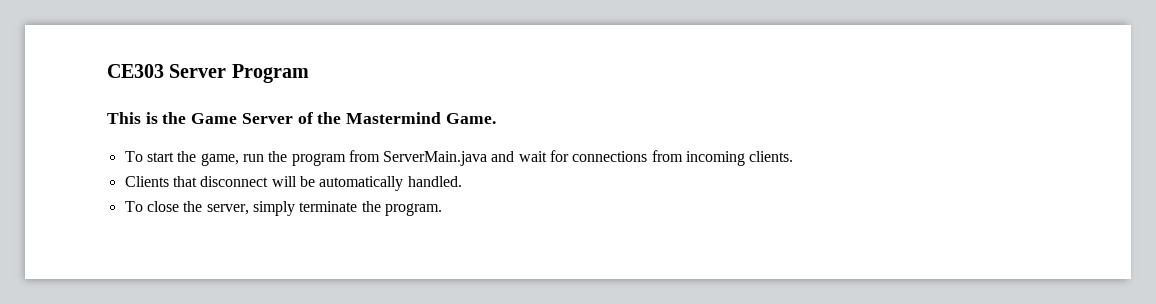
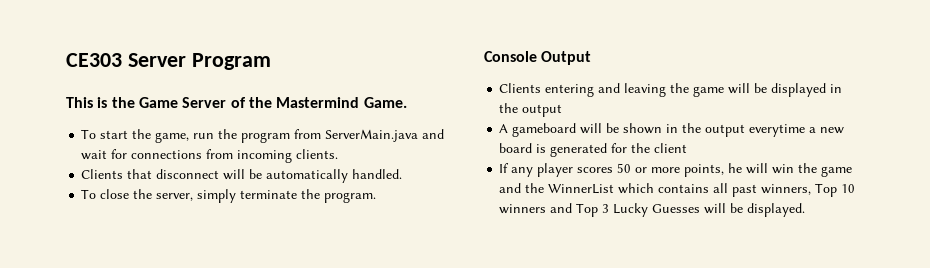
(442, 209) none -> [484,51,592,65] [499,83,843,97] [499,103,563,117] [499,123,845,137] [499,143,688,157] [499,163,853,177] [499,183,856,197] [499,203,806,217] // Console Output // Clients entering and leaving the game will be displayed in the output // A gameboard will be shown in the output everytime a new board is generated for the client // If any player scores 50 or more points, he will win the game and the WinnerList which contains all past winners, Top 10 winners and Top 3 Lucky Guesses will be displayed.

